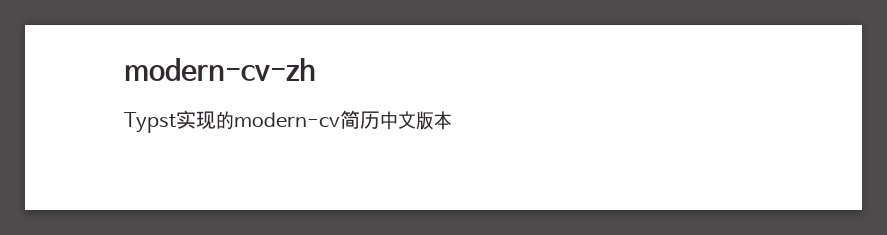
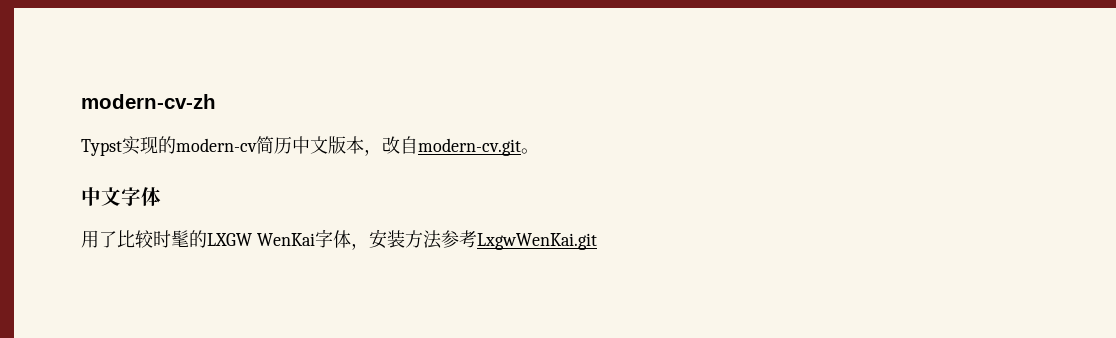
(452, 120) none -> [364,136,539,156] [81,187,161,206] [81,229,597,250] ，改自modern-cv.git。 // 中文字体 // 用了比较时髦的LXGW WenKai字体，安装方法参考LxgwWenKai.git

